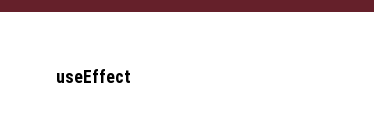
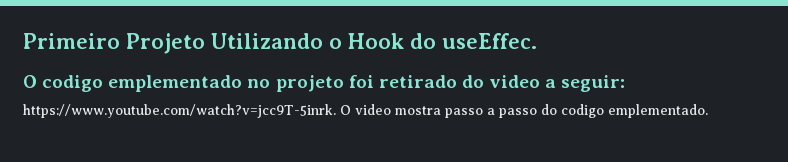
[56,69,131,83] useEffect -> [23,33,537,54] [23,75,626,92] [23,104,708,118] Primeiro Projeto Utilizando o Hook do useEffec. // O codigo emplementado no projeto foi retirado do video a seguir: // https://www.youtube.com/watch?v=jcc9T-5inrk. O video mostra passo a passo do codigo emplementado.

